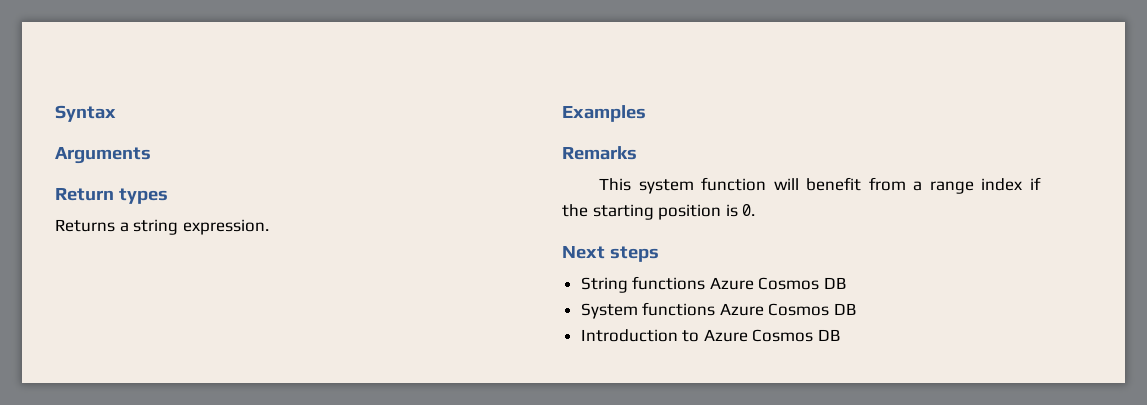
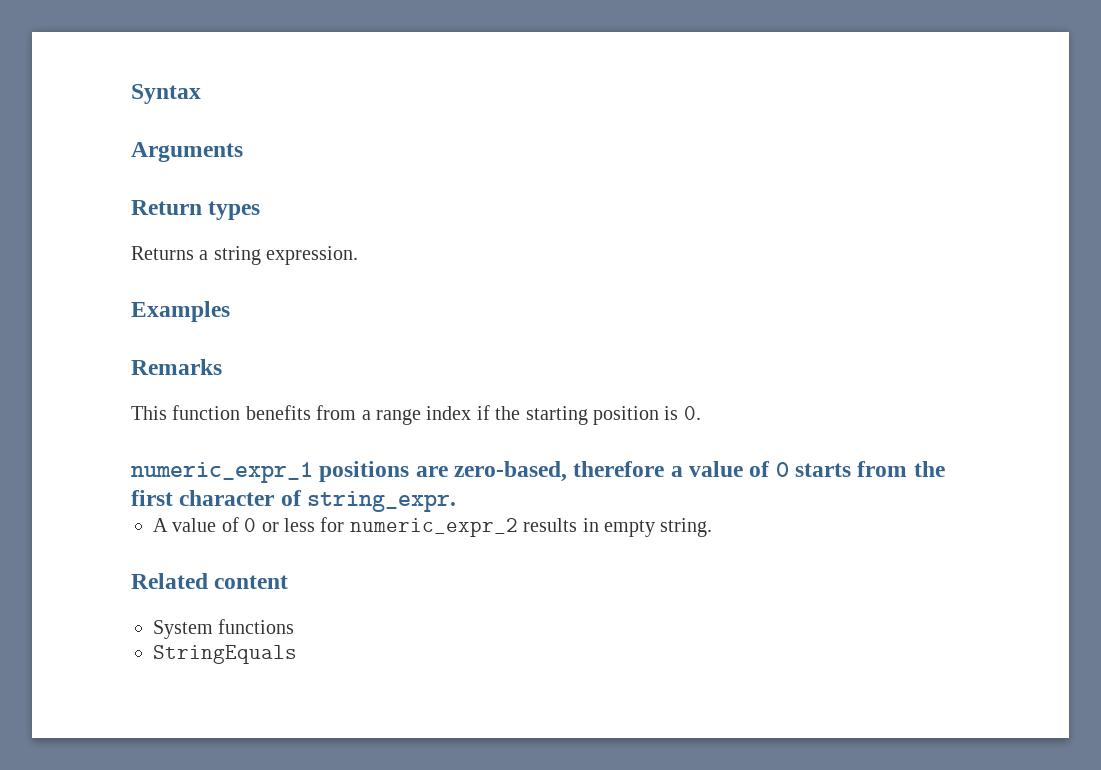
[638,177,862,194] system function will benefit -> [172,405,311,420] function benefits
[562,246,659,262] [580,276,847,293] [580,302,857,319] [580,329,841,342] Next steps // String functions Azure Cosmos DB // System functions Azure Cosmos DB // Introduction to Azure Cosmos DB -> [131,461,945,483] [131,490,457,512] [153,517,713,537] [131,573,289,589] [153,619,295,639] [153,645,297,664] numeric_expr_1 positions are zero-based, therefore a value of 0 starts from the first character of string_expr. // A value of 0 or less for numeric_expr_2 results in empty string. // Related content // System functions // StringEquals

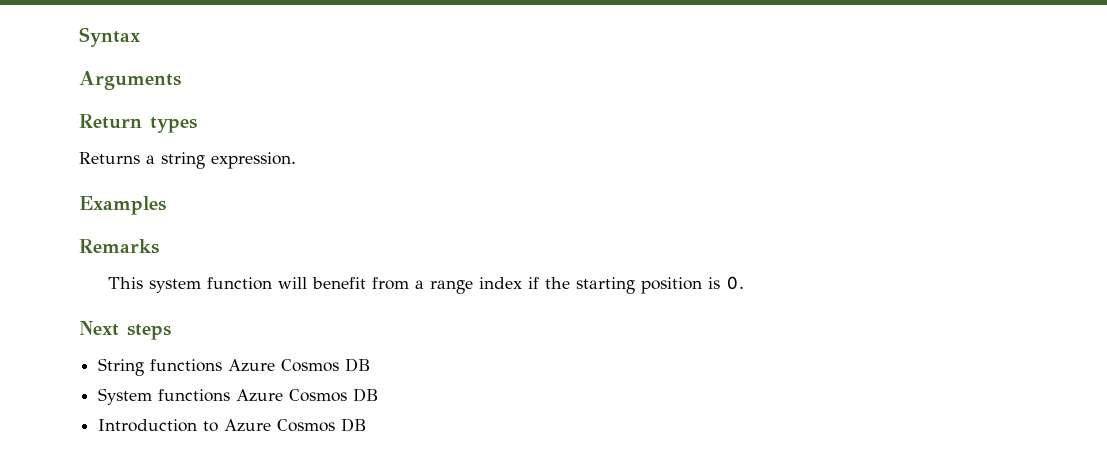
[172,405,311,420] function benefits -> [148,277,366,293] system function will benefit
[131,461,945,483] [131,490,457,512] [153,517,713,537] [131,573,289,589] [153,619,295,639] [153,645,297,664] numeric_expr_1 positions are zero-based, therefore a value of 0 starts from the first character of string_expr. // A value of 0 or less for numeric_expr_2 results in empty string. // Related content // System functions // StringEquals -> [79,321,171,340] [98,358,372,376] [98,388,380,405] [98,418,368,432] Next steps // String functions Azure Cosmos DB // System functions Azure Cosmos DB // Introduction to Azure Cosmos DB

